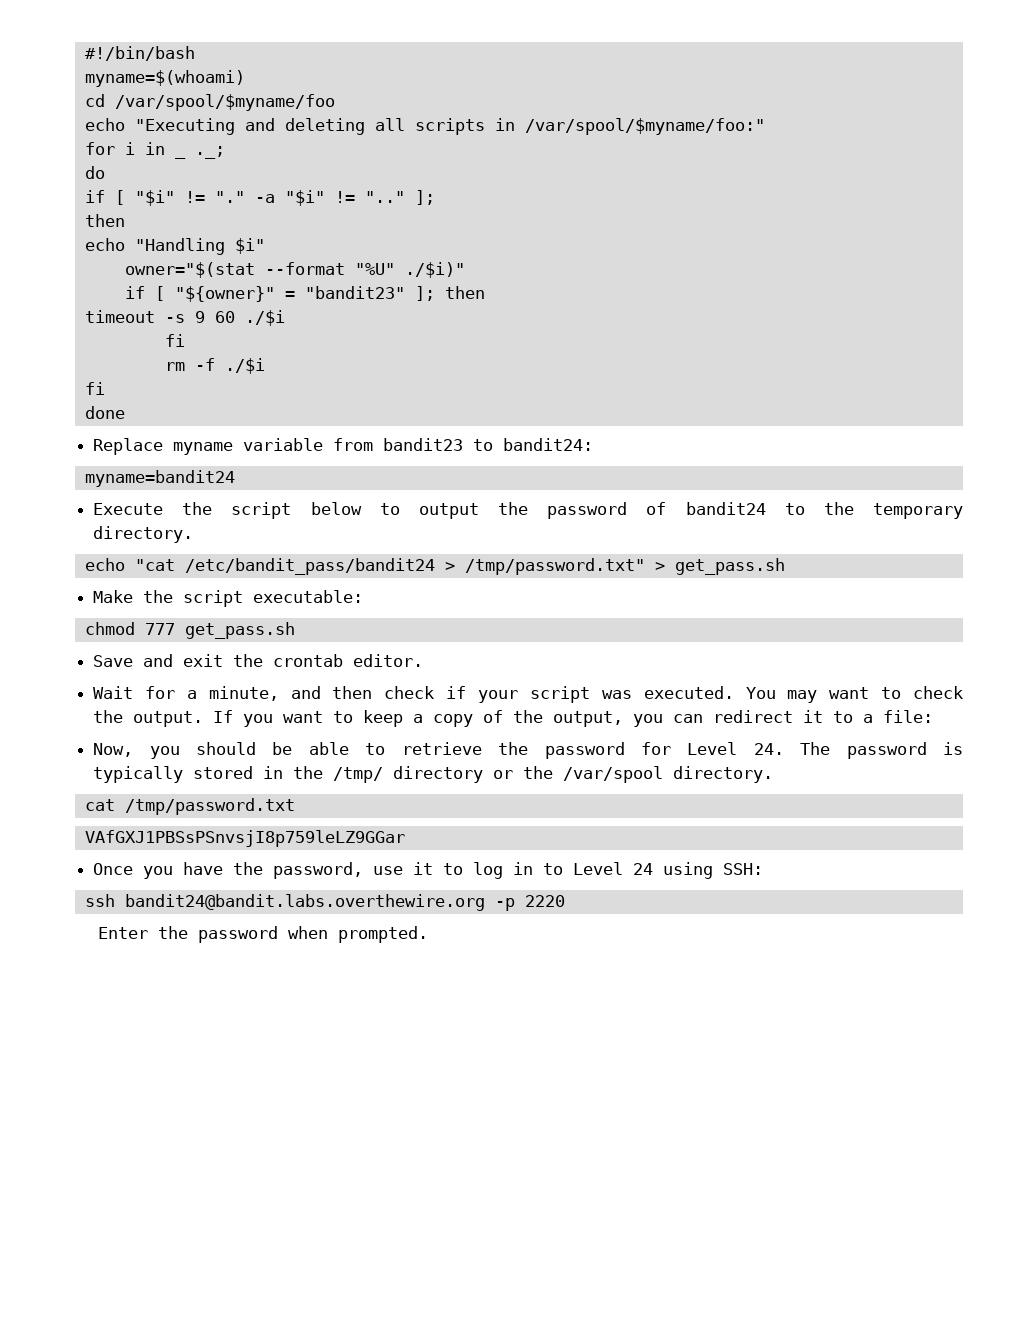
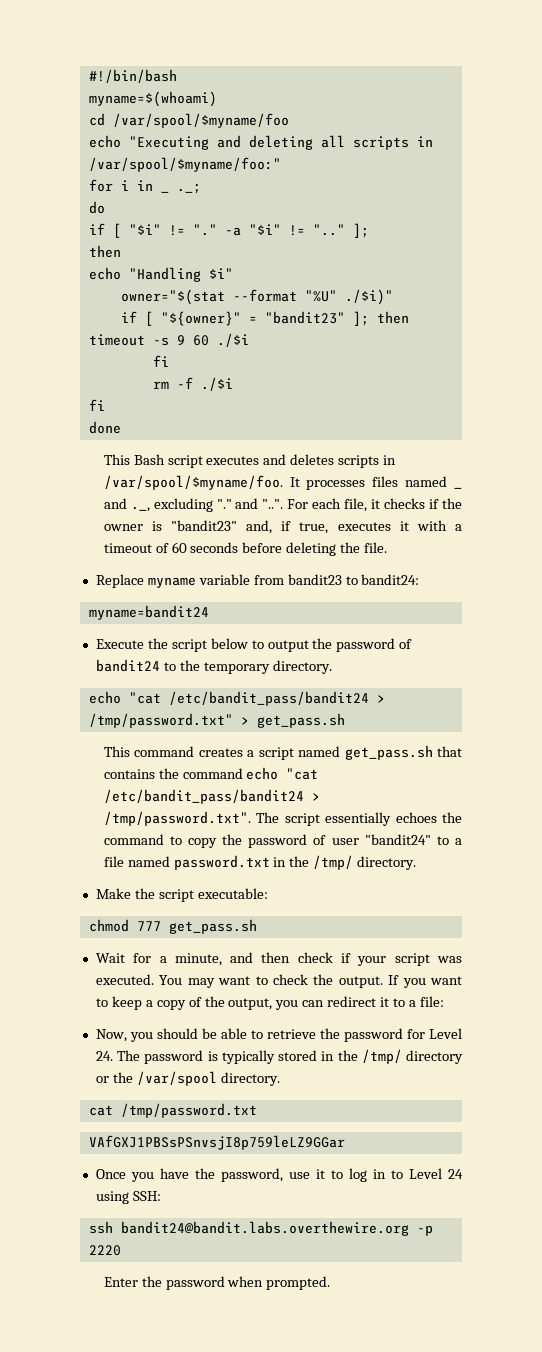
(125, 412) none -> [103,454,397,468] [103,475,448,490] [453,487,462,489] [103,498,462,512] [103,520,463,534] [103,542,388,556] // This Bash script executes and deletes scripts in /var/spool/$myname/foo. It processes files named _ and ._, excluding "." and "..". For each file, it checks if the owner is "bandit23" and, if true, executes it with a timeout of 60 seconds before deleting the file.
(785, 566) none -> [103,745,463,760] [103,767,319,780] [103,789,320,804] [103,811,463,826] [103,834,463,848] [103,855,417,870] // This command creates a script named get_pass.sh that contains the command echo "cat /etc/bandit_pass/bandit24 > /tmp/password.txt". The script essentially echoes the command to copy the password of user "bandit24" to a file named password.txt in the /tmp/ directory.
[93,654,424,667] // Save and exit the crontab editor. -> (257, 926) none

